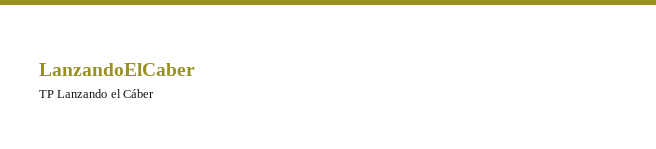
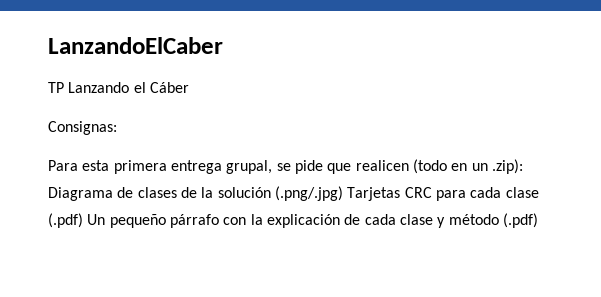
(155, 93) none -> [48,121,117,135] [48,159,523,174] [48,186,539,201] [48,213,538,228] // Consignas: // Para esta primera entrega grupal, se pide que realicen (todo en un .zip): Diagrama de clases de la solución (.png/.jpg) Tarjetas CRC para cada clase (.pdf) Un pequeño párrafo con la explicación de cada clase y método (.pdf)

